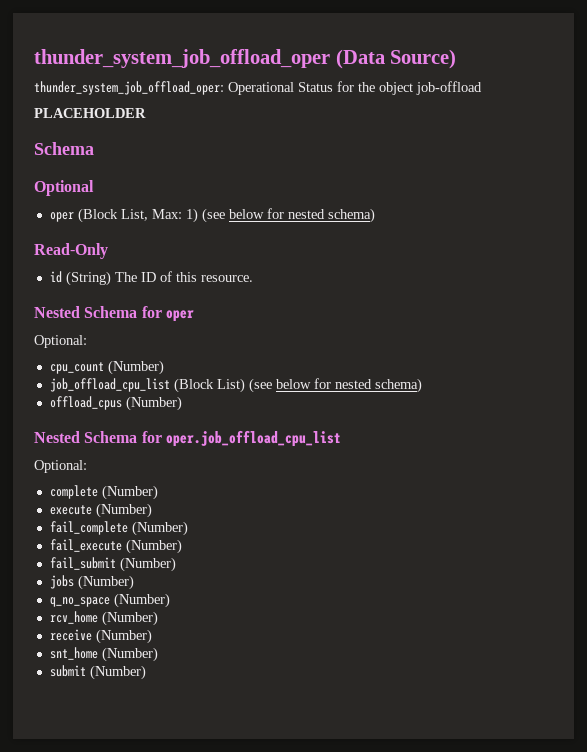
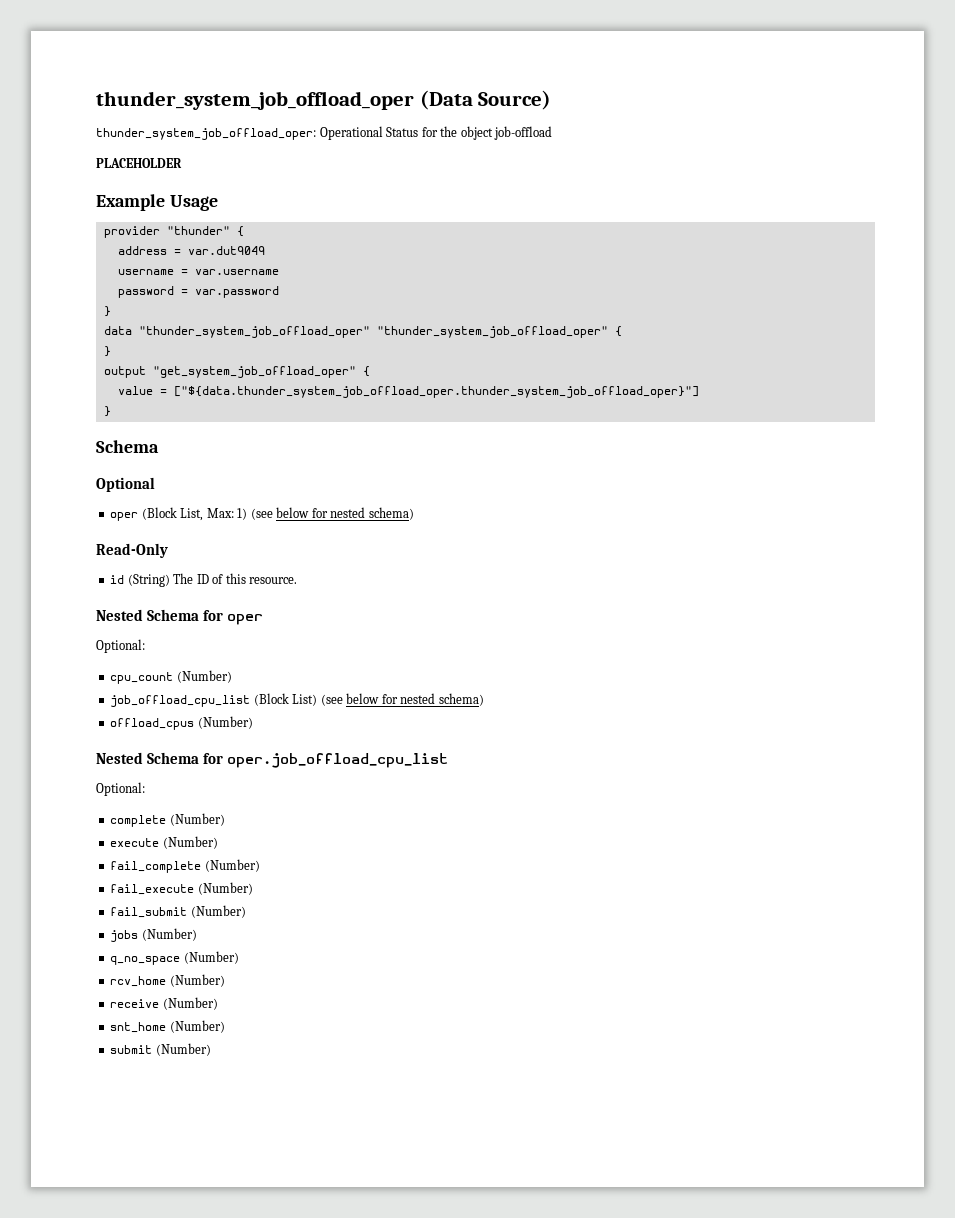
(146, 113) none -> [96,194,218,211] [103,226,244,238] [117,246,265,255] [117,269,279,275] [117,286,279,298] [103,306,111,317] [103,326,622,338] [103,346,111,357] [103,366,370,378] [117,386,699,398] [103,406,111,417] // Example Usage // provider "thunder" { // address = var.dut9049 // username = var.username // password = var.password // } // data "thunder_system_job_offload_oper" "thunder_system_job_offload_oper" { // } // output "get_system_job_offload_oper" { // value = ["${data.thunder_system_job_offload_oper.thunder_system_job_offload_oper}"] // }

